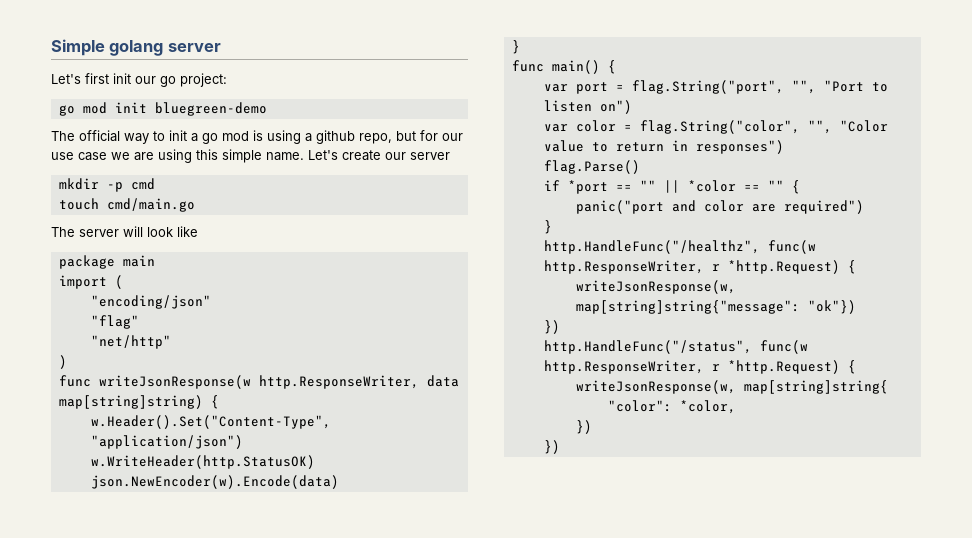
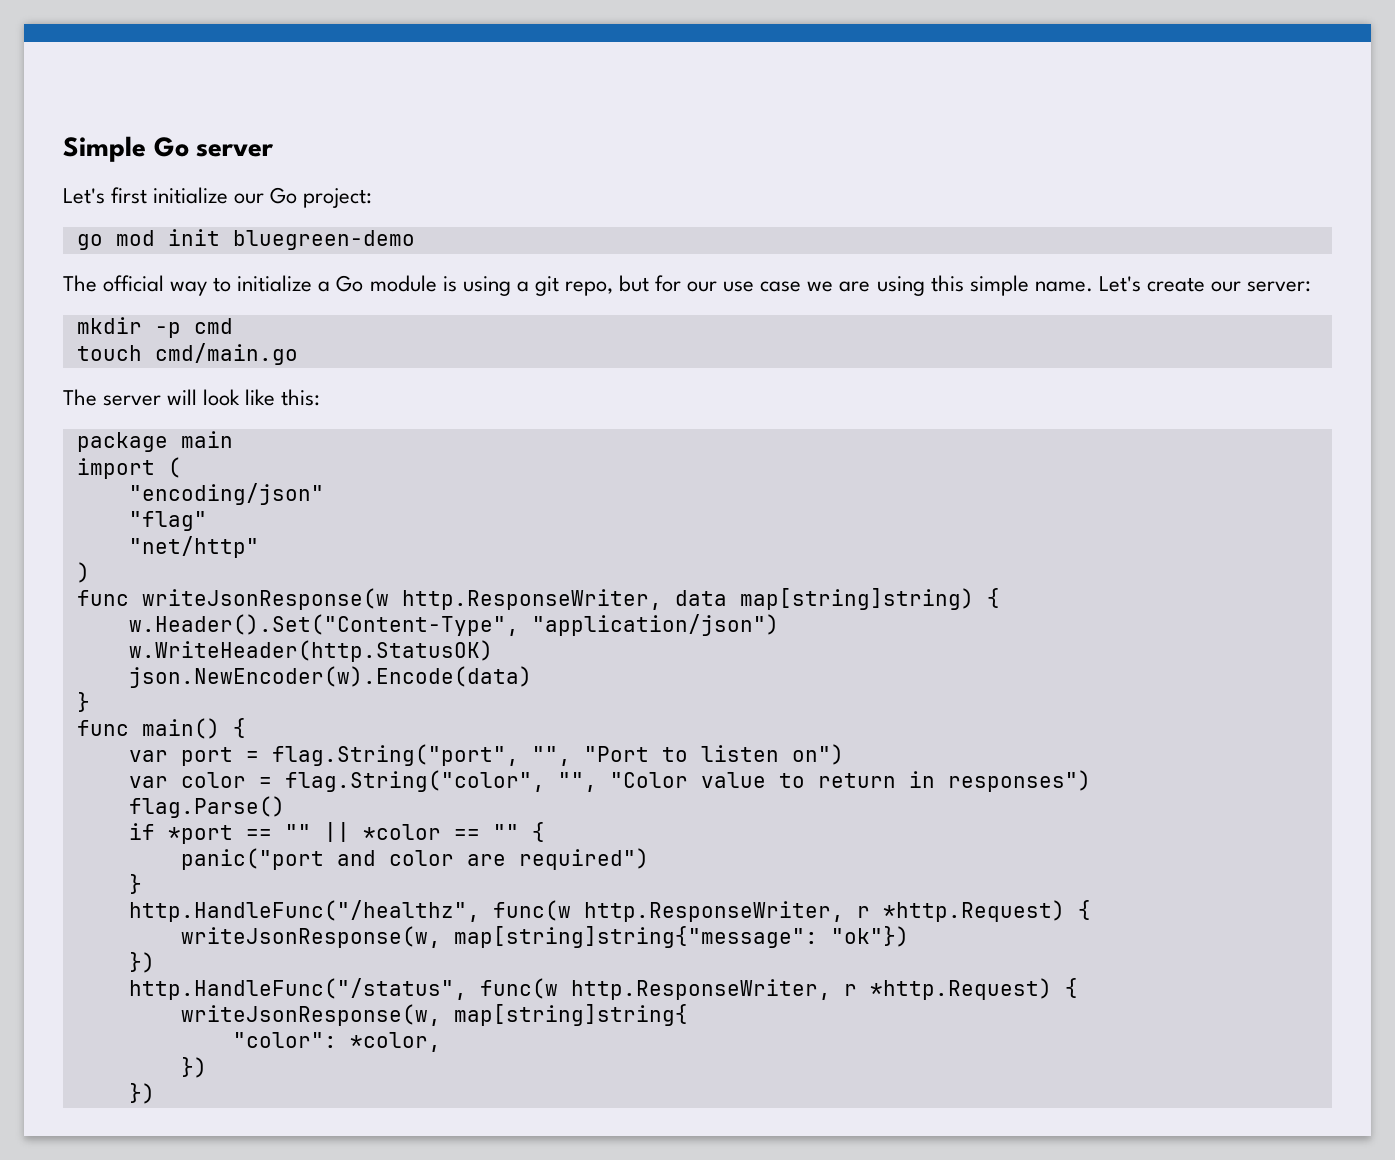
[109,40,164,56] golang -> [153,137,189,157] Go
[113,73,176,87] init our go -> [153,187,298,204] initialize our Go
[169,130,249,144] init a go mod -> [237,275,437,292] initialize a Go module
[316,130,355,144] github -> [534,276,559,296] git
[410,152,450,160] server -> [1247,281,1312,292] server:
(198, 231) none -> [281,389,321,406] this:

